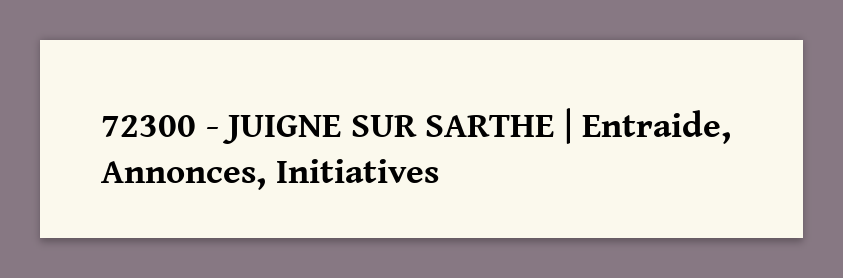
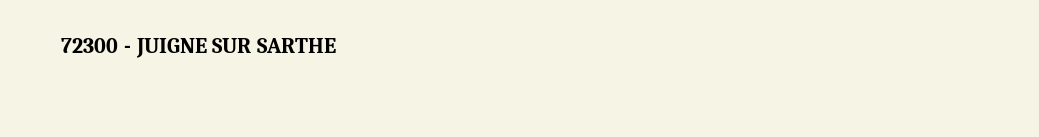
[563,108,731,144] [101,159,439,190] | Entraide, Annonces, Initiatives -> (337, 45) none

